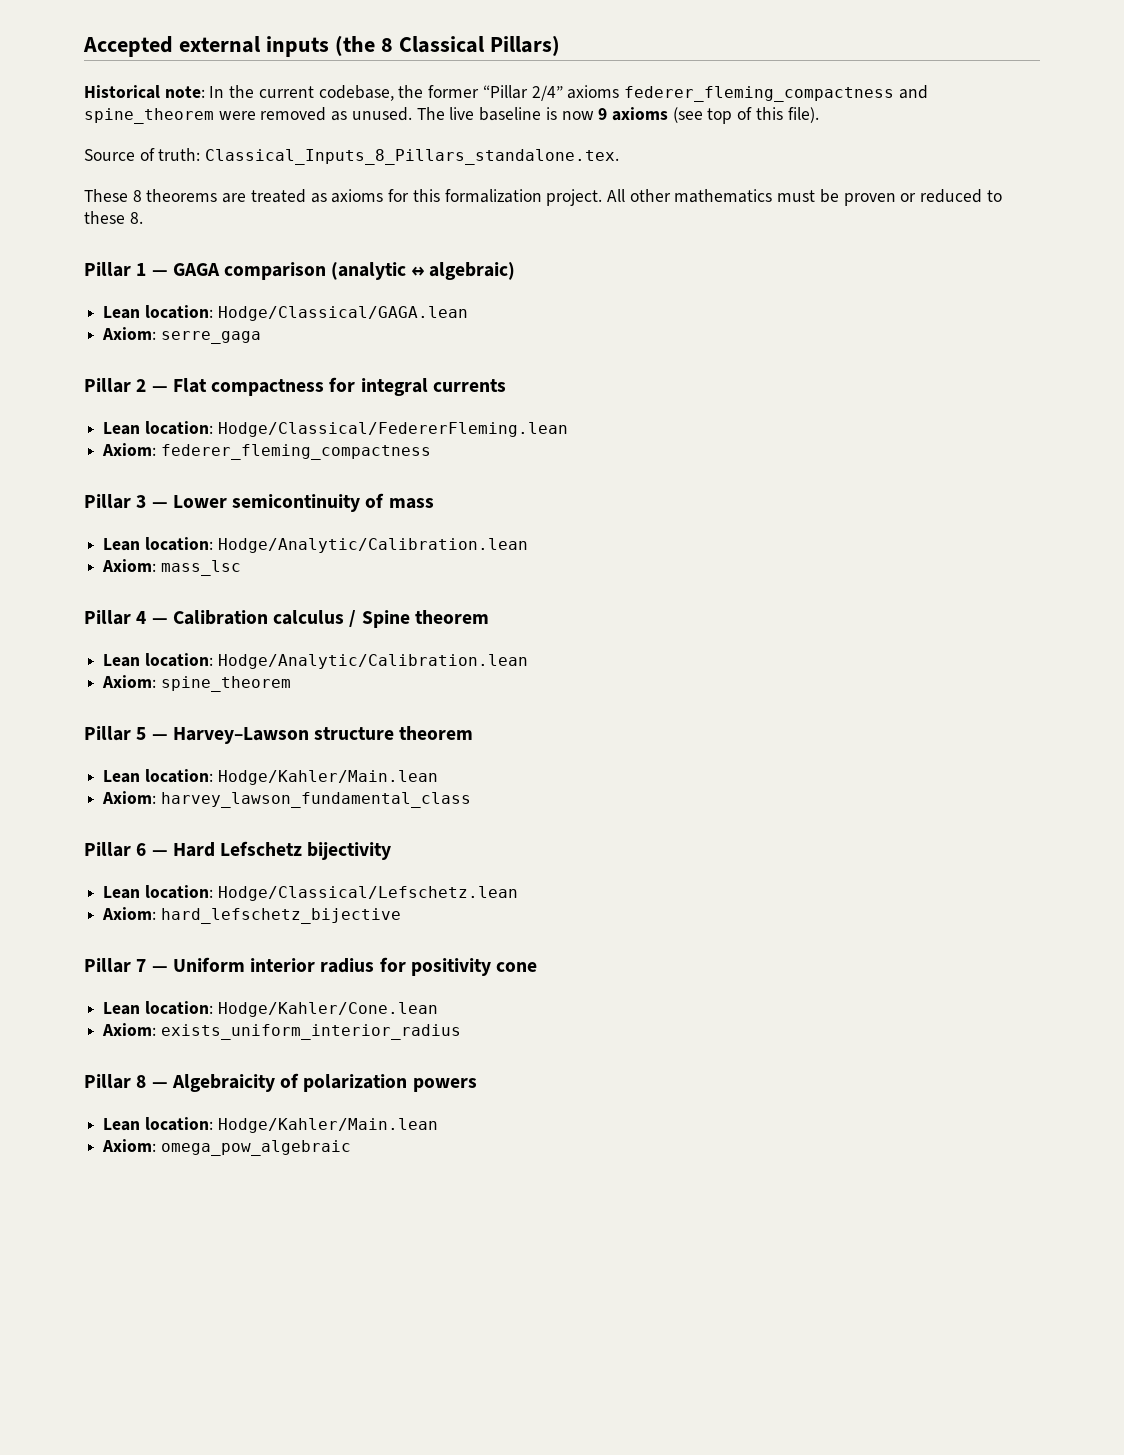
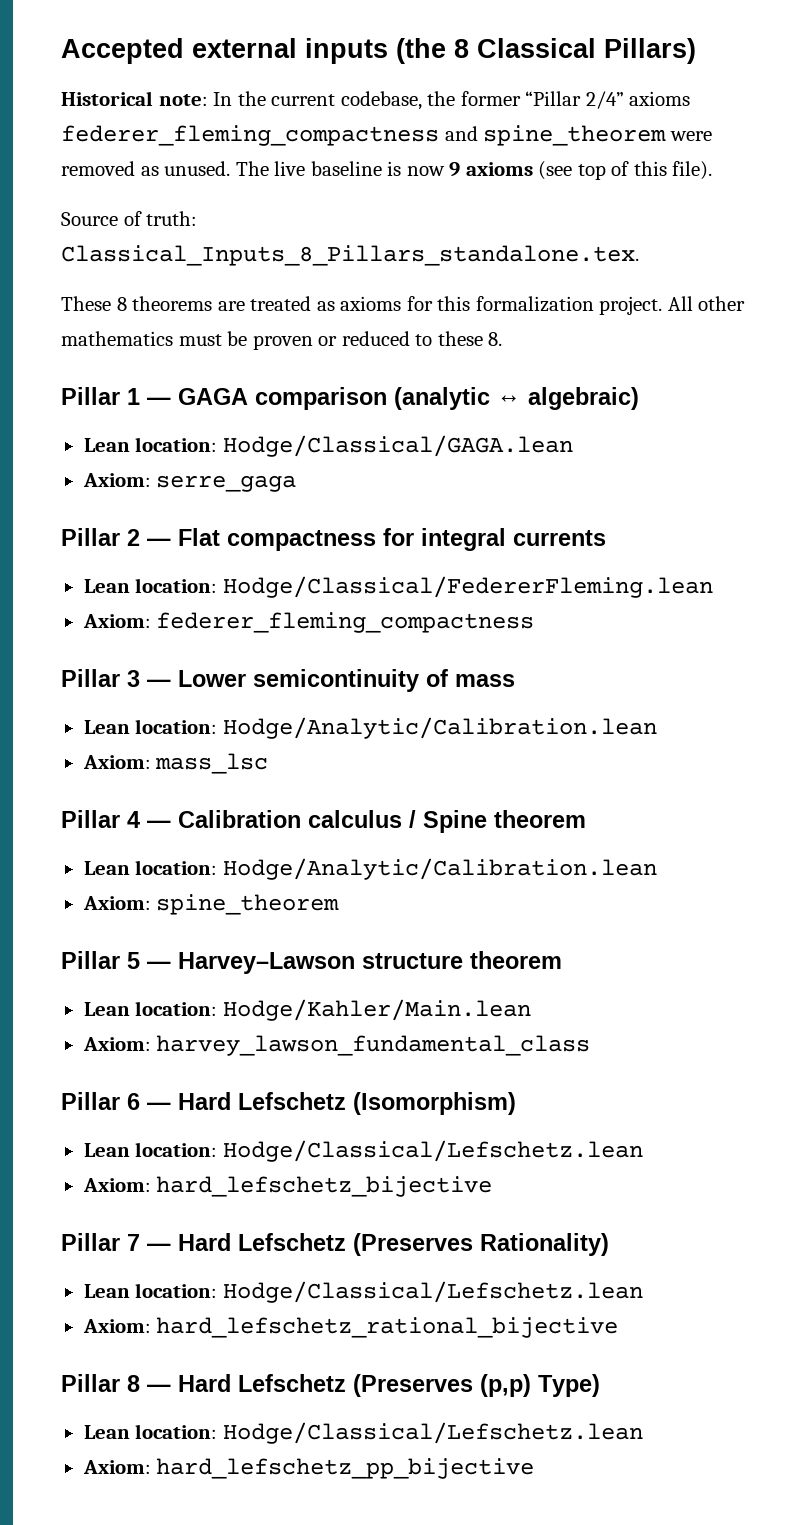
[307,842,392,860] bijectivity -> [353,1092,516,1115] (Isomorphism)
[172,957,538,976] [103,1001,438,1017] [102,1023,461,1040] Uniform interior radius for positivity cone // Lean location: Hodge/Kahler/Cone.lean // Axiom: exists_uniform_interior_radius -> [178,1233,609,1256] [83,1281,643,1303] [82,1317,619,1338] Hard Lefschetz (Preserves Rationality) // Lean location: Hodge/Classical/Lefschetz.lean // Axiom: hard_lefschetz_rational_bijective
[171,1073,477,1092] [103,1117,438,1133] [102,1139,351,1156] Algebraicity of polarization powers // Lean location: Hodge/Kahler/Main.lean // Axiom: omega_pow_algebraic -> [178,1374,600,1397] [83,1422,643,1444] [82,1458,535,1479] Hard Lefschetz (Preserves (p,p) Type) // Lean location: Hodge/Classical/Lefschetz.lean // Axiom: hard_lefschetz_pp_bijective

